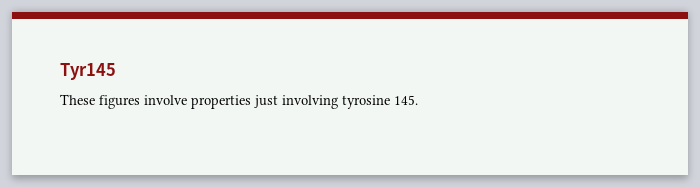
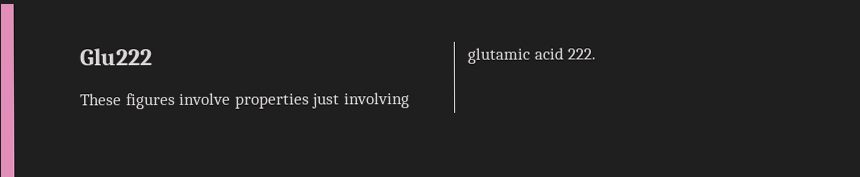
[60,63,116,80] Tyr145 -> [79,48,152,66] Glu222
[342,95,418,109] tyrosine 145. -> [467,47,597,64] glutamic acid 222.

